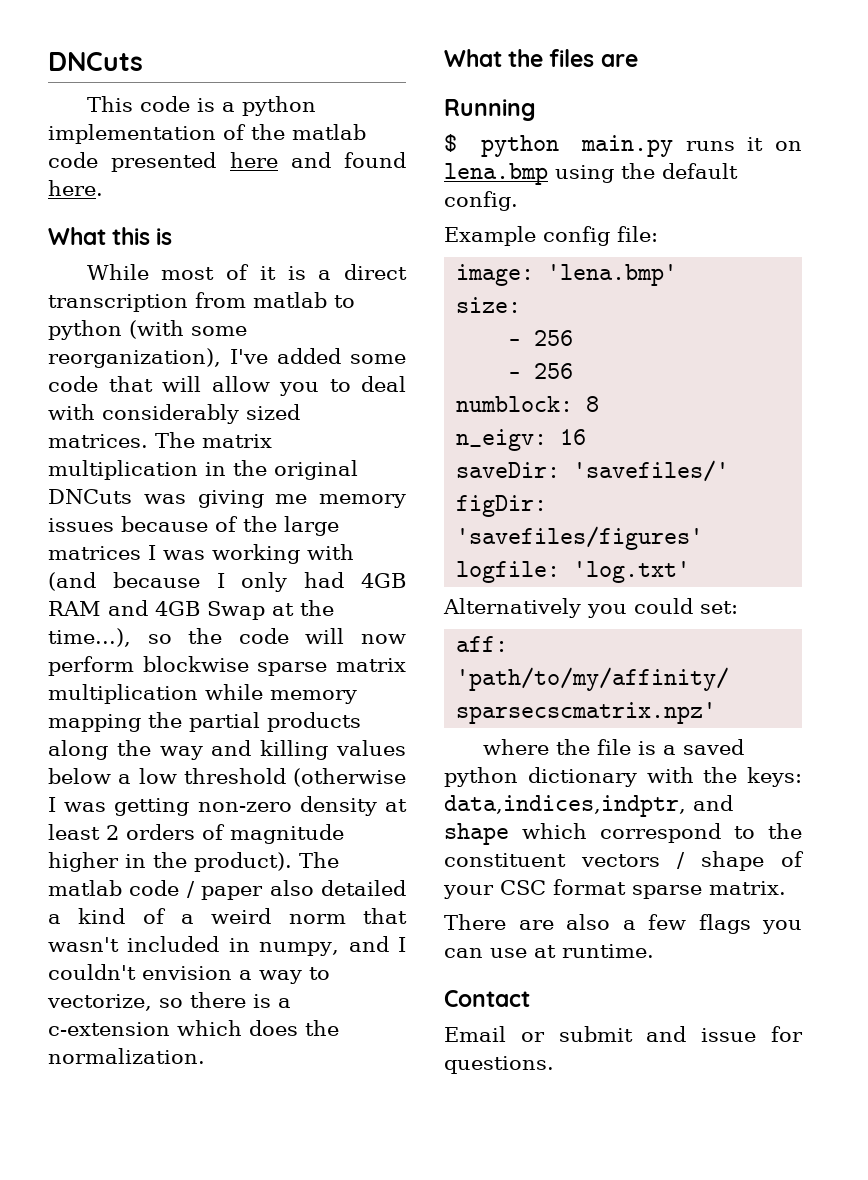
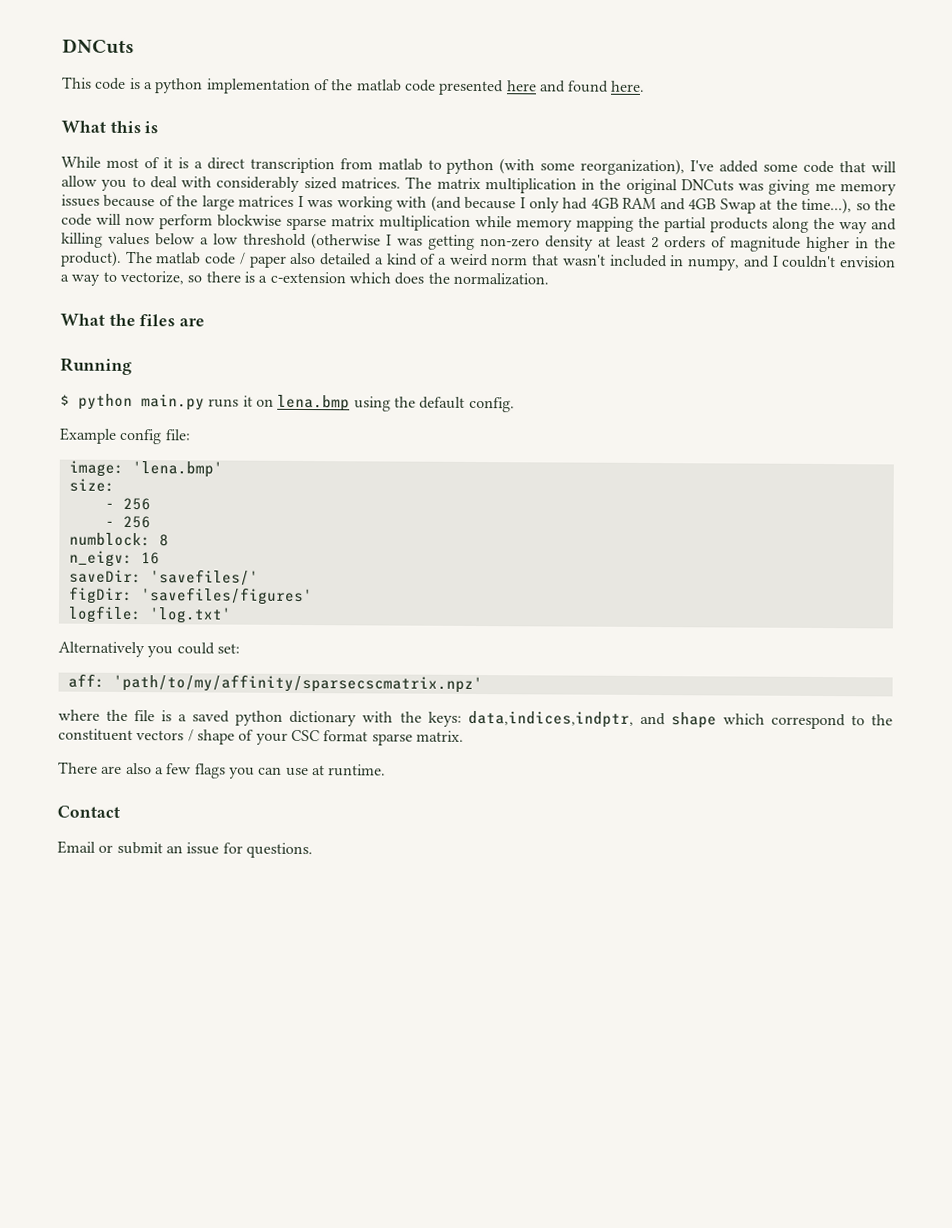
[646,1026,687,1042] and -> [165,845,183,854] an

